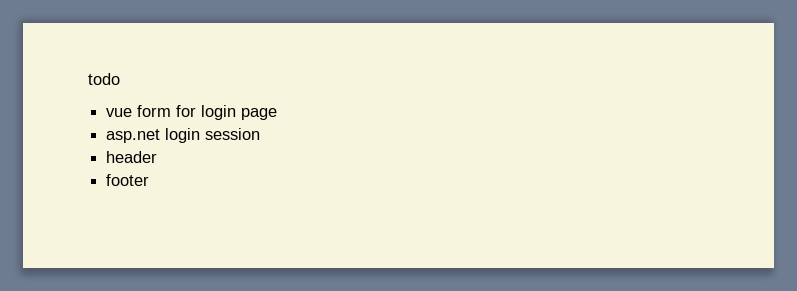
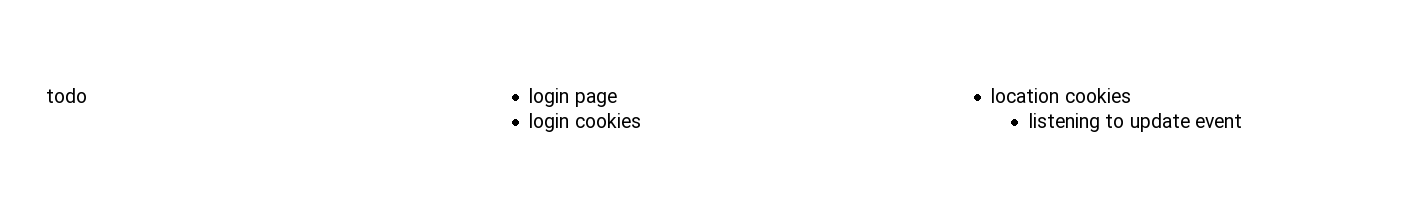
[106,105,197,117] vue form for -> (87, 95) none
[106,128,261,143] [106,151,158,163] [106,174,150,186] asp.net login session // header // footer -> [529,113,641,132] [991,88,1131,103] [1029,113,1242,132] login cookies // location cookies // listening to update event

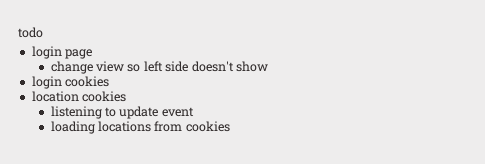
(617, 99) none -> [50,61,268,74] // change view so left side doesn't show
(1242, 121) none -> [50,121,230,134] // loading locations from cookies

